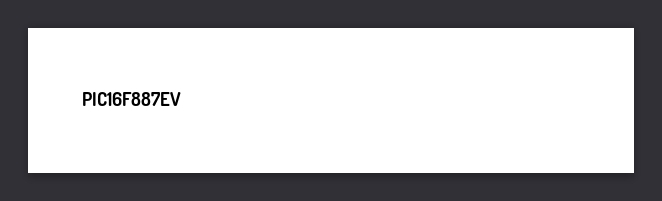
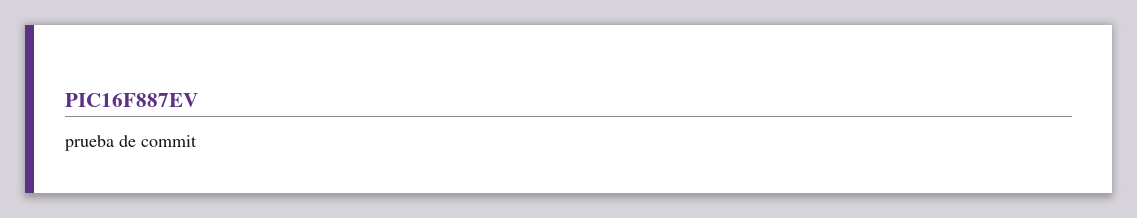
(181, 99) none -> [65,135,197,151] // prueba de commit

